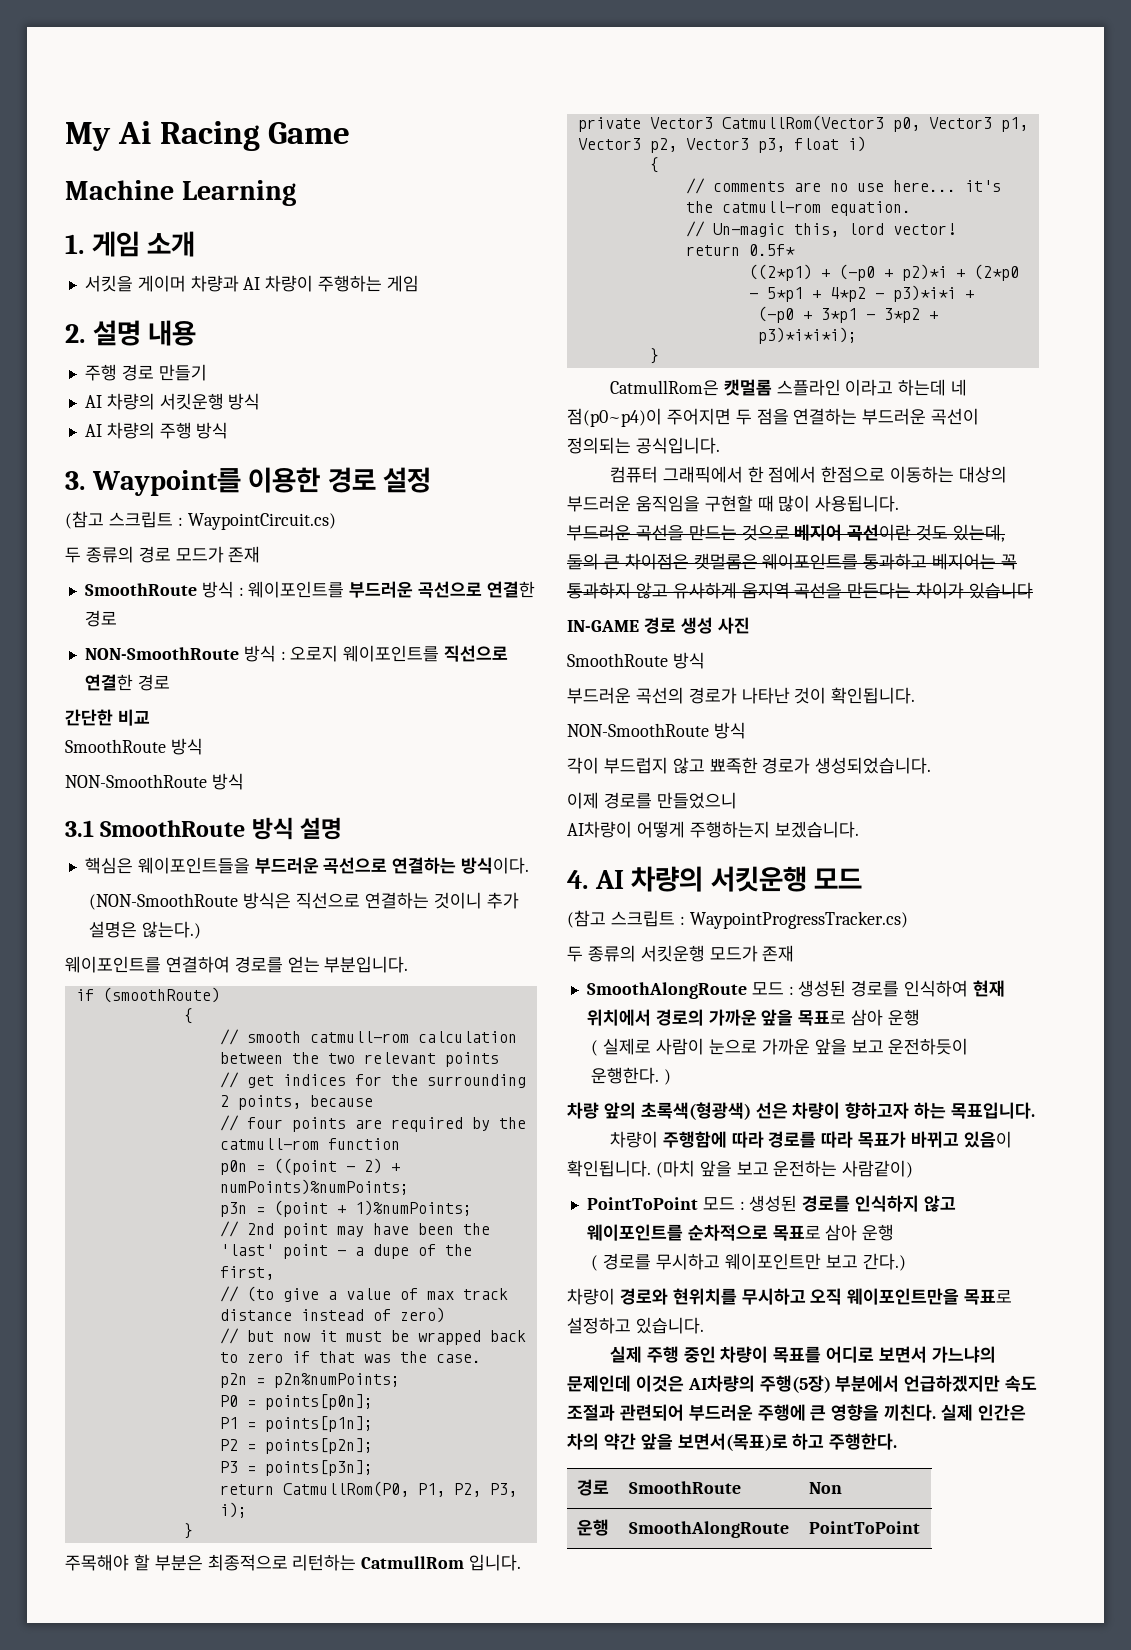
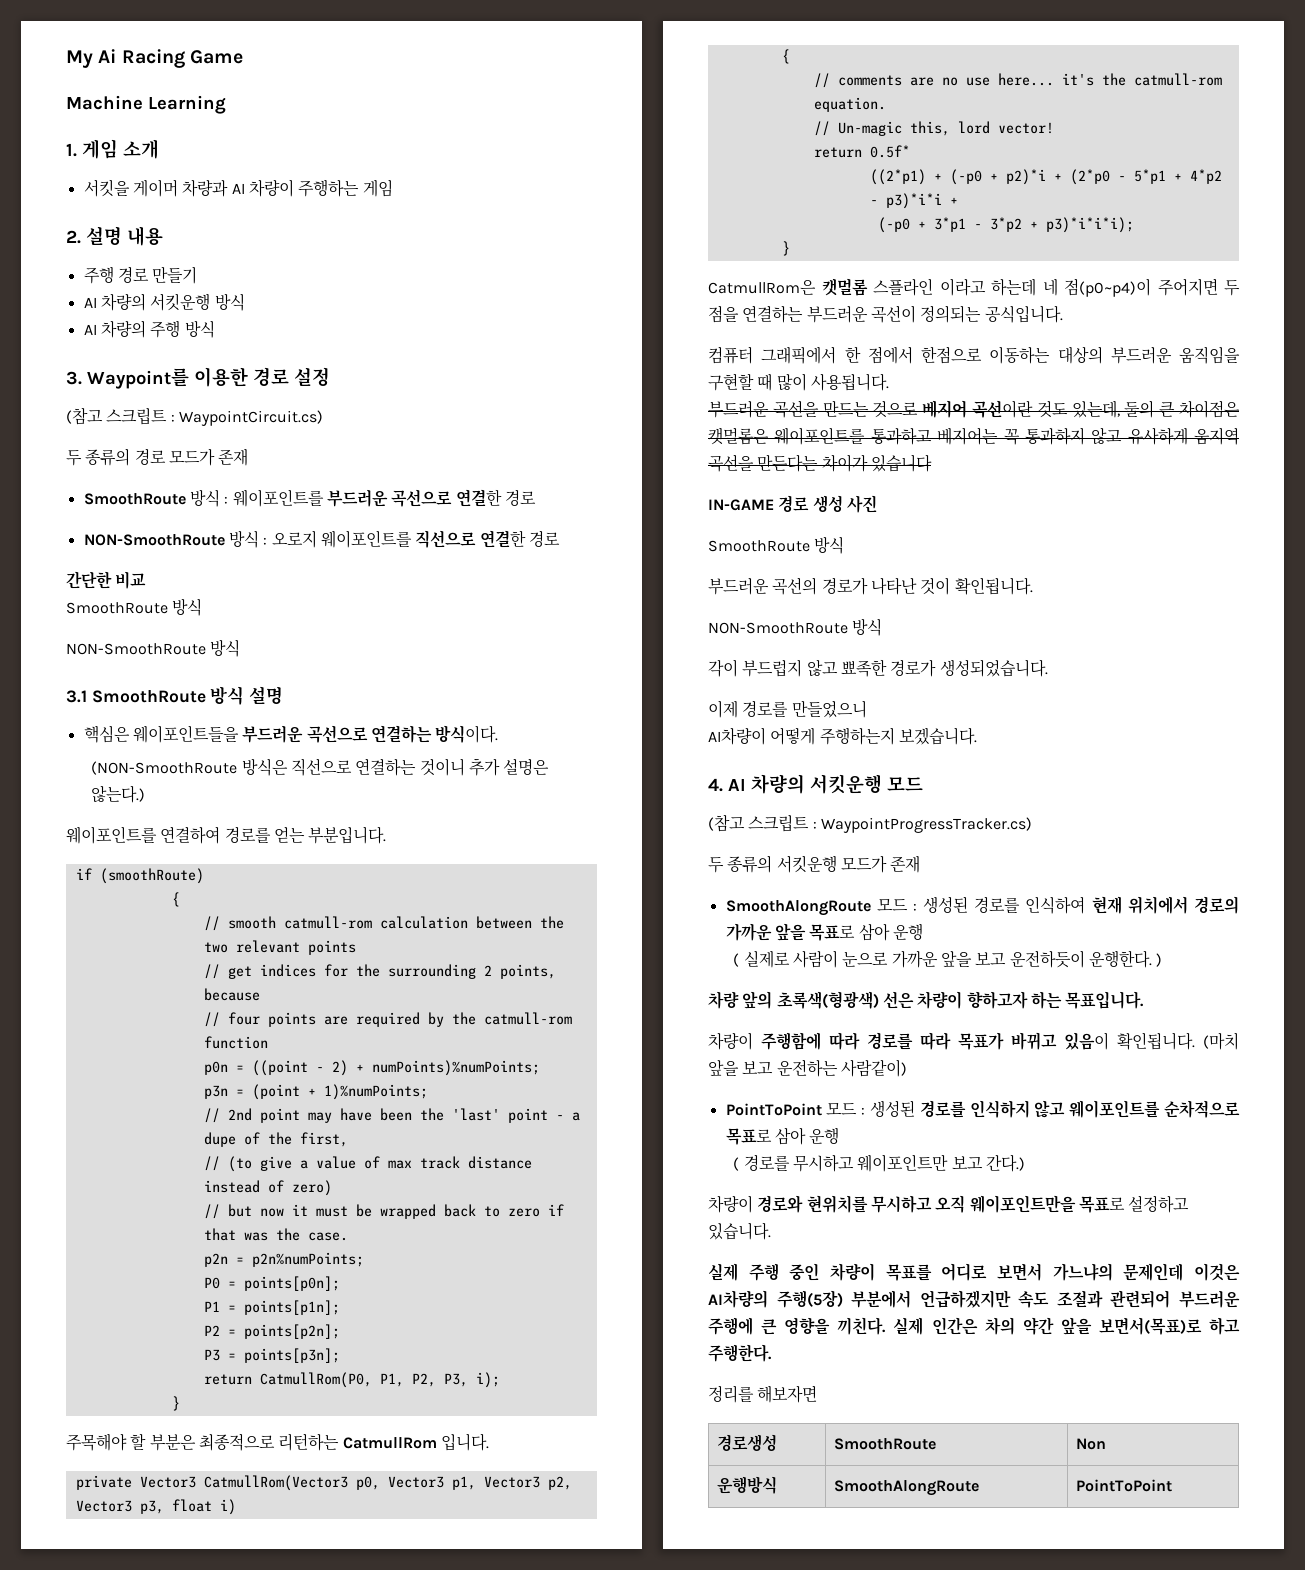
[576,1479,609,1496] // 경로 -> [708,1385,818,1403] [717,1434,778,1451] // 정리를 해보자면 // 경로생성
[576,1519,609,1536] 운행 -> [717,1476,778,1494] 운행방식

